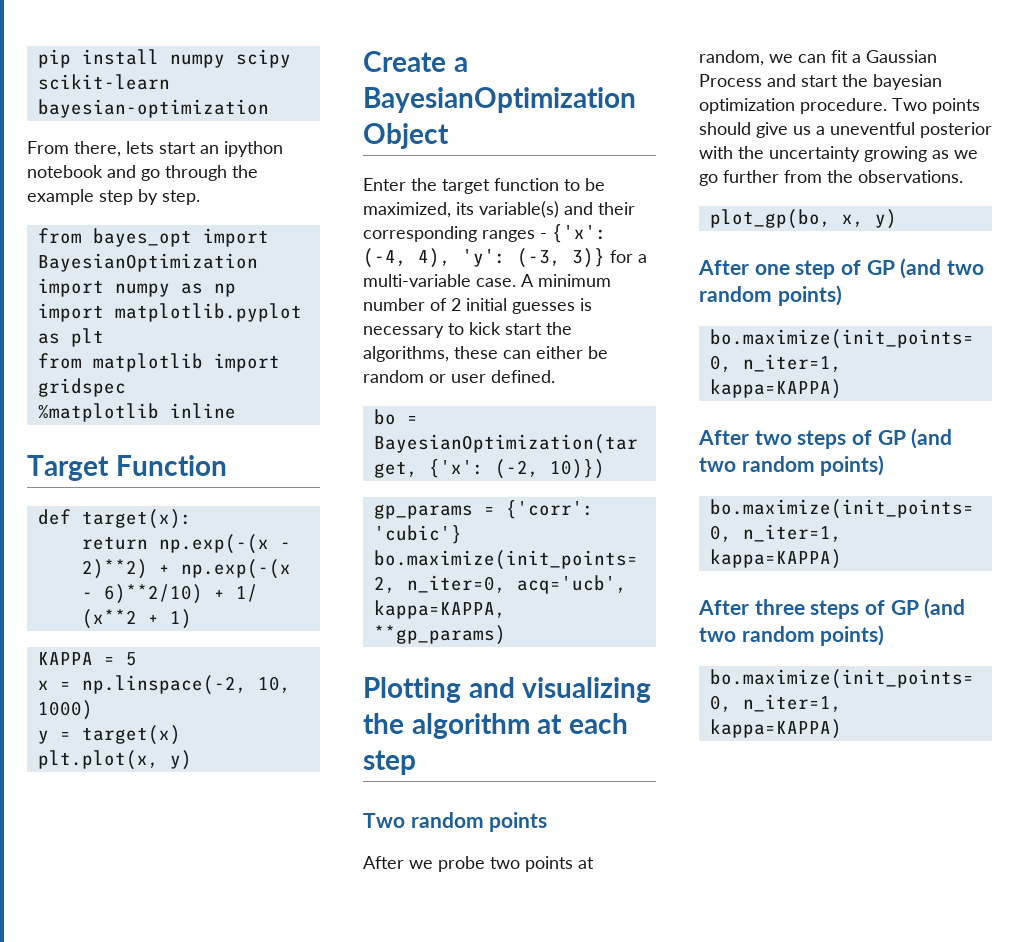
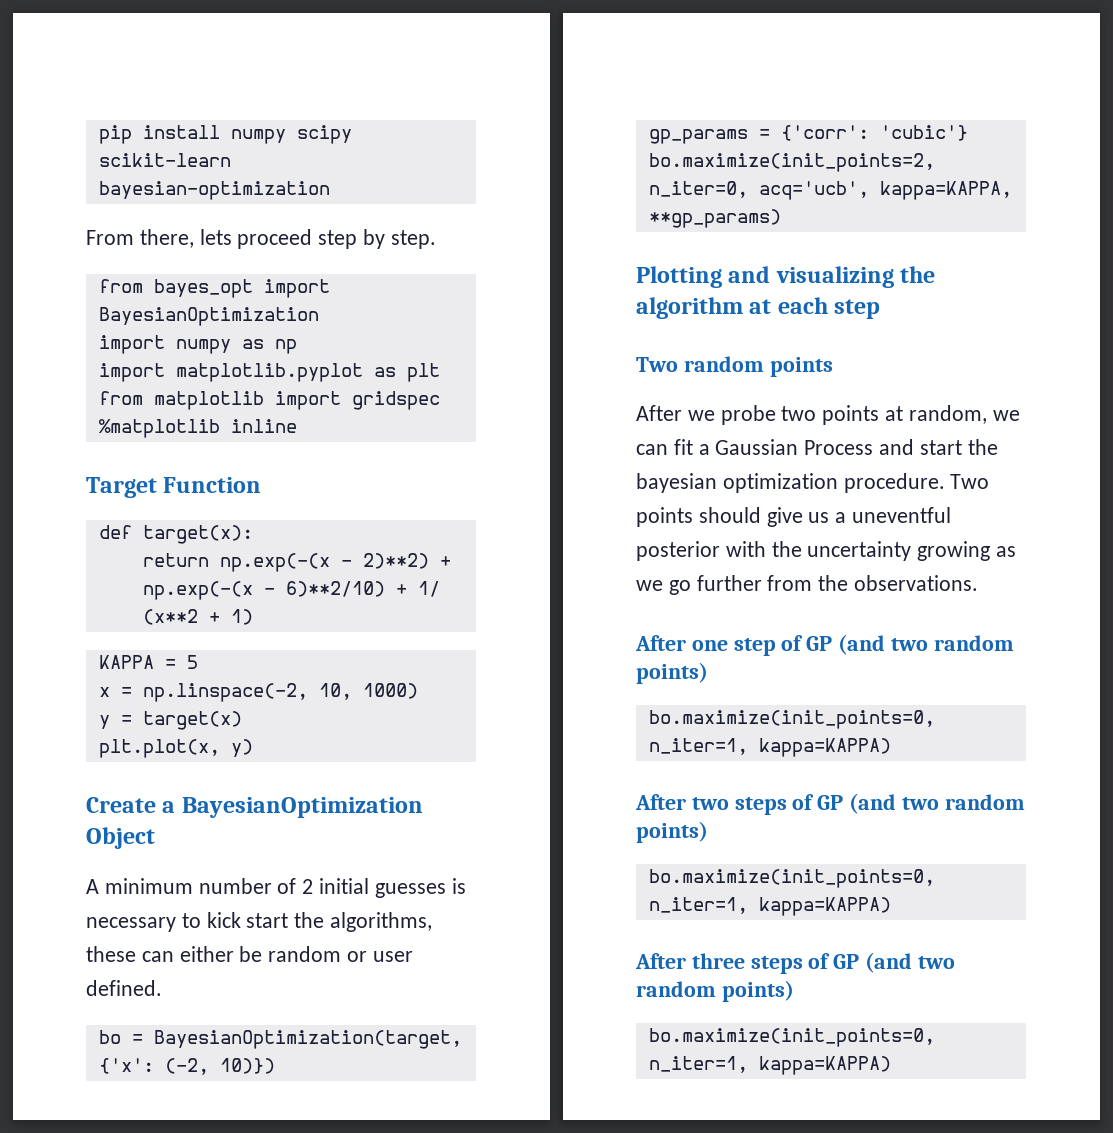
[159,141,283,157] [27,165,258,181] [27,189,94,205] start an ipython notebook and go through the example -> [237,229,313,249] proceed
[363,178,605,194] [363,201,635,218] [363,224,607,243] [363,248,647,268] [363,274,516,287] Enter the target function to be maximized, its variable(s) and their corresponding ranges - {'x': (-4, 4), 'y': (-3, 3)} for a multi-variable case. -> (155, 838) none
[709,209,897,229] // plot_gp(bo, x, y) -> (979, 583) none

